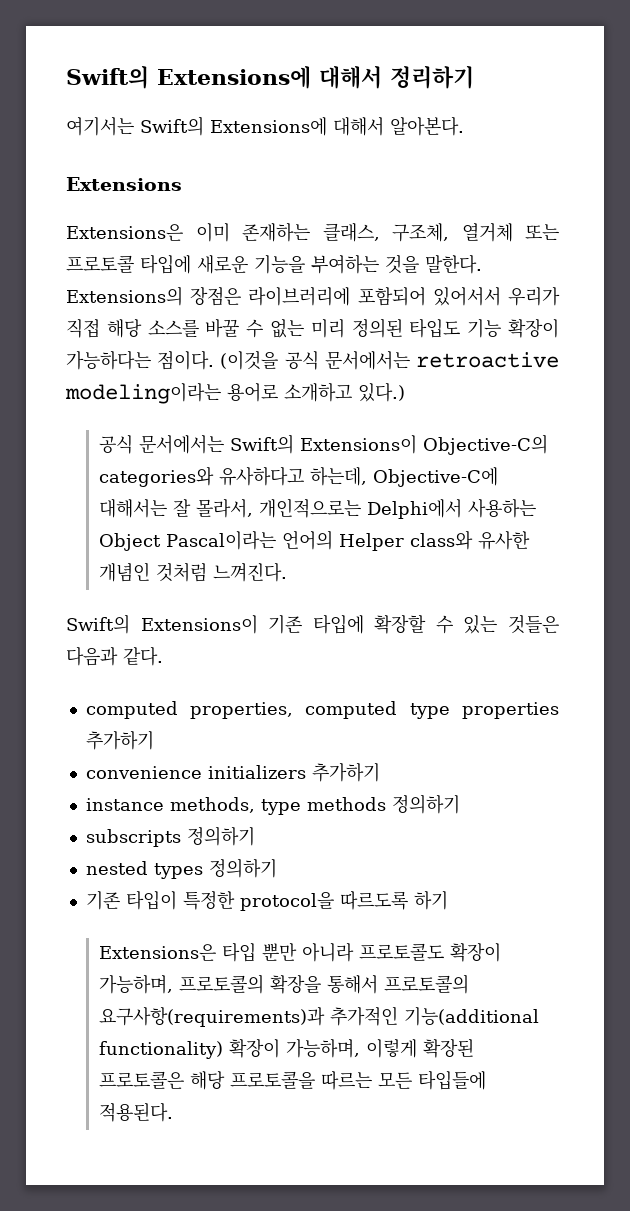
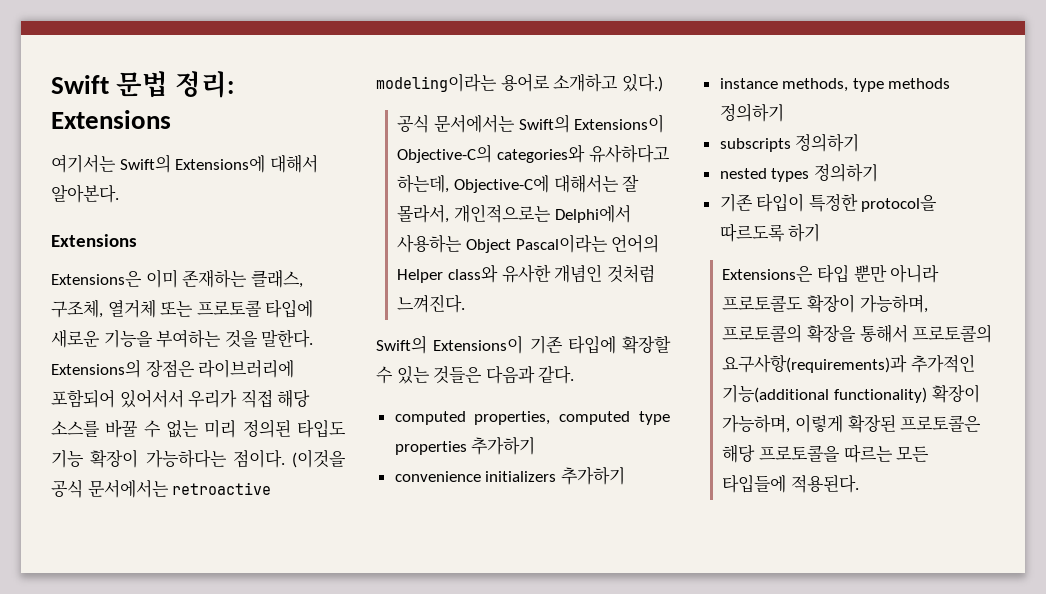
[66,65,474,89] Swift의 Extensions에 대해서 정리하기 -> [51,71,235,98] [51,110,171,129] Swift 문법 정리: Extensions

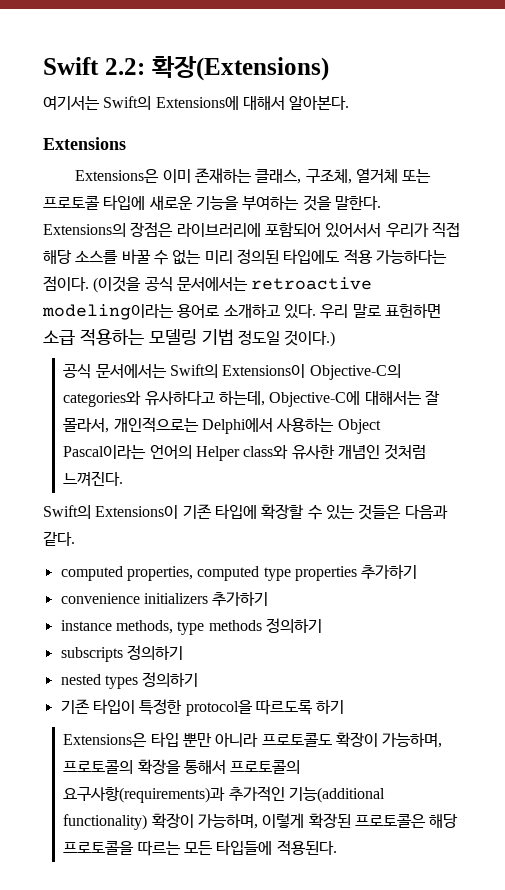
[116,71,235,98] [51,110,171,129] 문법 정리: Extensions -> [104,56,329,81] 2.2: 확장(Extensions)
[297,420,346,438] [51,449,139,468] 타입도 기능 확장이 -> [283,249,373,265] 타입에도 적용
[621,74,663,92] 있다.) -> [283,303,441,319] [43,329,336,347] 있다. 우리 말로 표헌하면 소급 적용하는 모델링 기법 정도일 것이다.)

